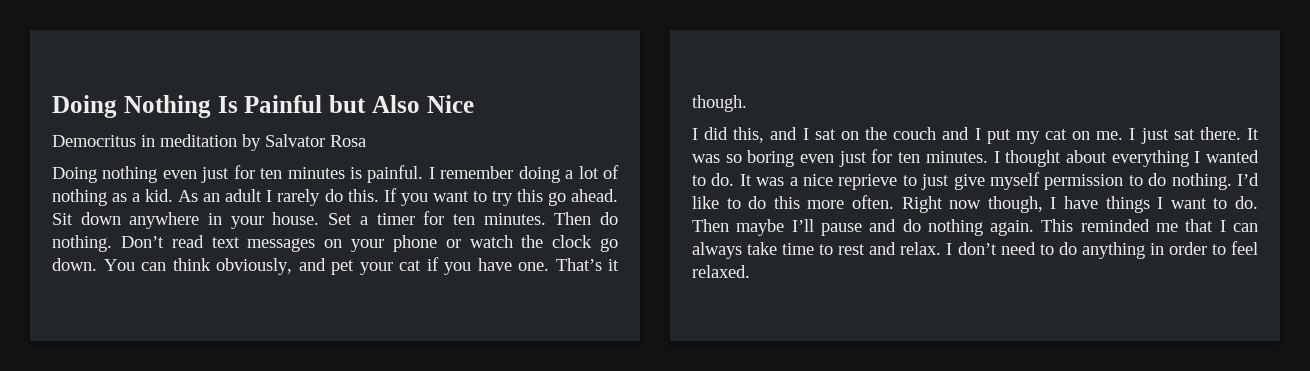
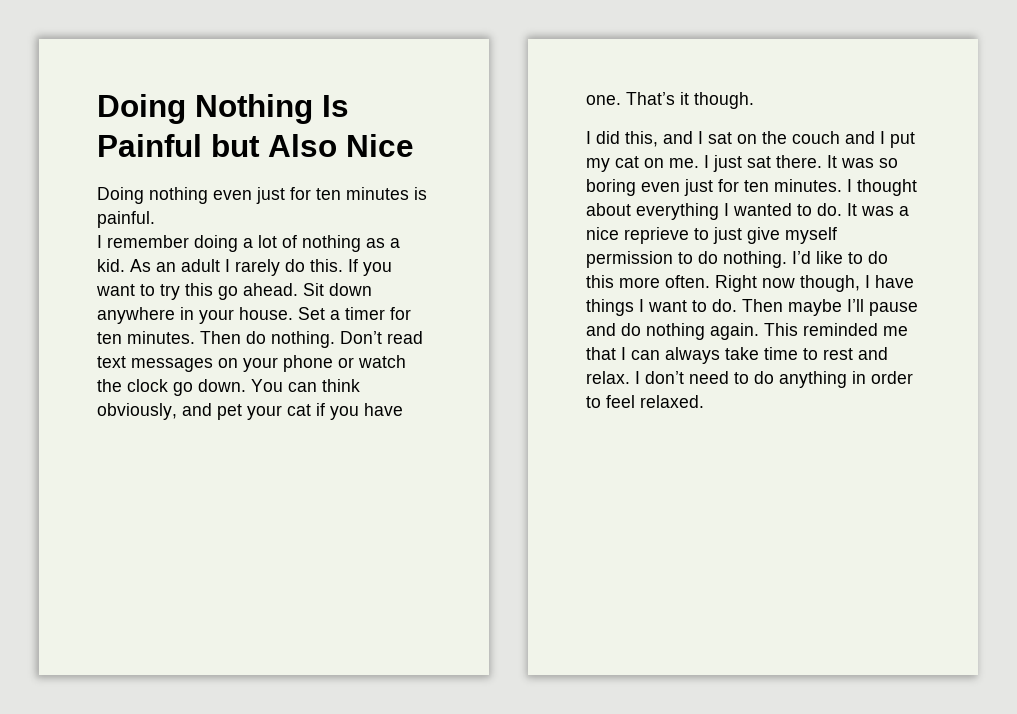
[52,134,366,151] // Democritus in meditation by Salvator Rosa -> (414, 145) none
(424, 174) none -> (155, 219) //

